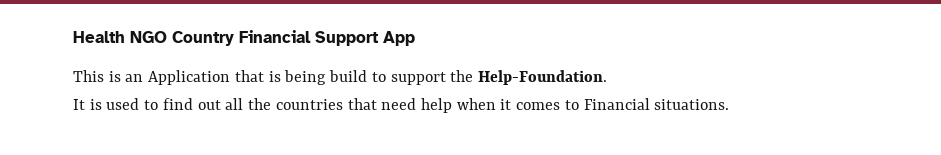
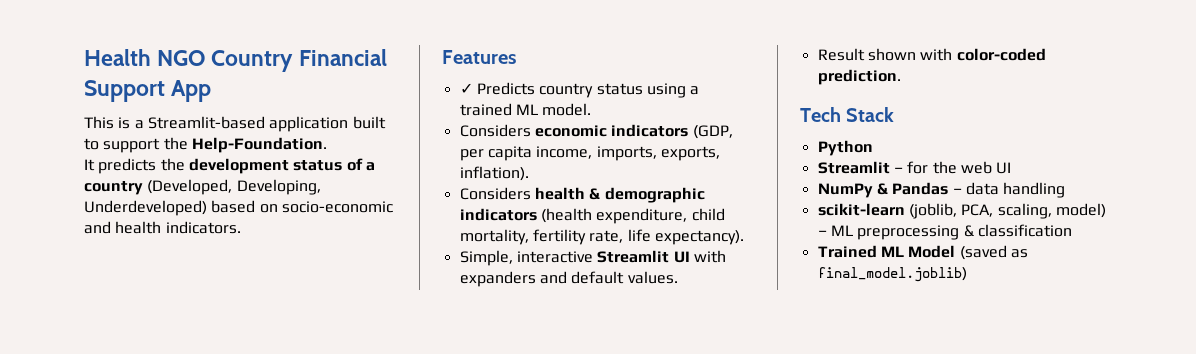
[125,70,368,85] an Application that is being build -> [134,116,386,132] a Streamlit-based application built
[89,98,730,113] is used to find out all the countries that need help when it comes to Financial situations. -> [98,158,375,174] [84,179,321,195] [84,200,393,216] [84,221,241,234] [442,50,516,64] [459,82,700,98] [459,103,592,116] [459,124,733,139] [459,146,720,161] [459,166,529,181] [459,187,705,203] [459,208,725,224] [459,229,744,245] [459,250,726,266] [459,271,678,287] [817,48,1046,61] [817,69,901,85] [800,107,895,122] [817,140,873,156] [817,161,1012,174] [817,182,1066,198] [817,203,1106,219] [817,224,1072,240] [817,245,1028,260] [817,267,967,282] predicts the development status of a country (Developed, Developing, Underdeveloped) based on socio-economic and health indicators. // Features // ✓ Predicts country status using a trained ML model. // Considers economic indicators (GDP, per capita income, imports, exports, inflation). // Considers health & demographic indicators (health expenditure, child mortality, fertility rate, life expectancy). // Simple, interactive Streamlit UI with expanders and default values. // Result shown with color-coded prediction. // Tech Stack // Python // Streamlit – for the web UI // NumPy & Pandas – data handling // scikit-learn (joblib, PCA, scaling, model) – ML preprocessing & classification // Trained ML Model (saved as final_model.joblib)

